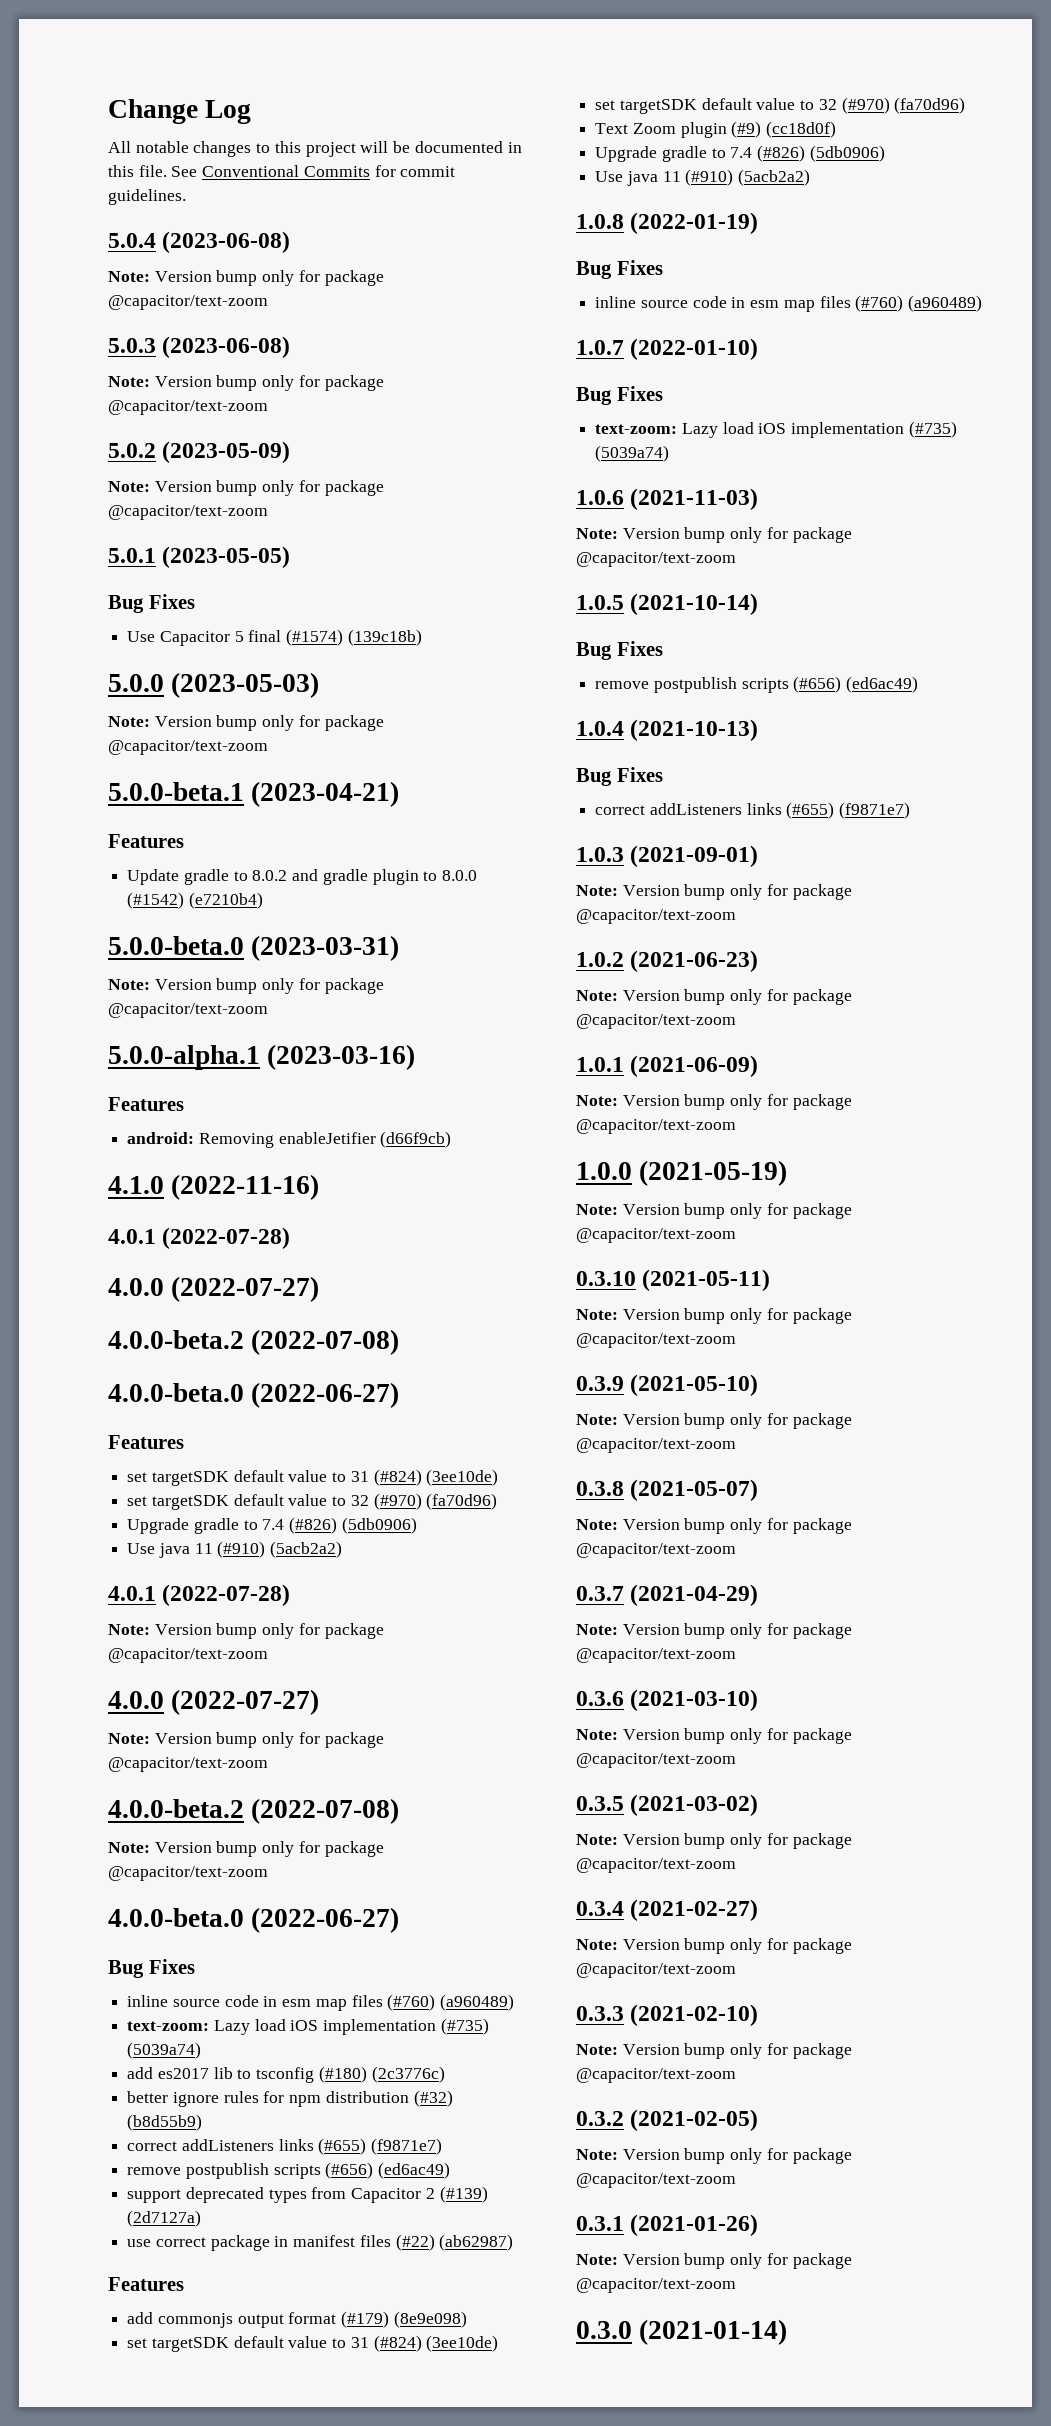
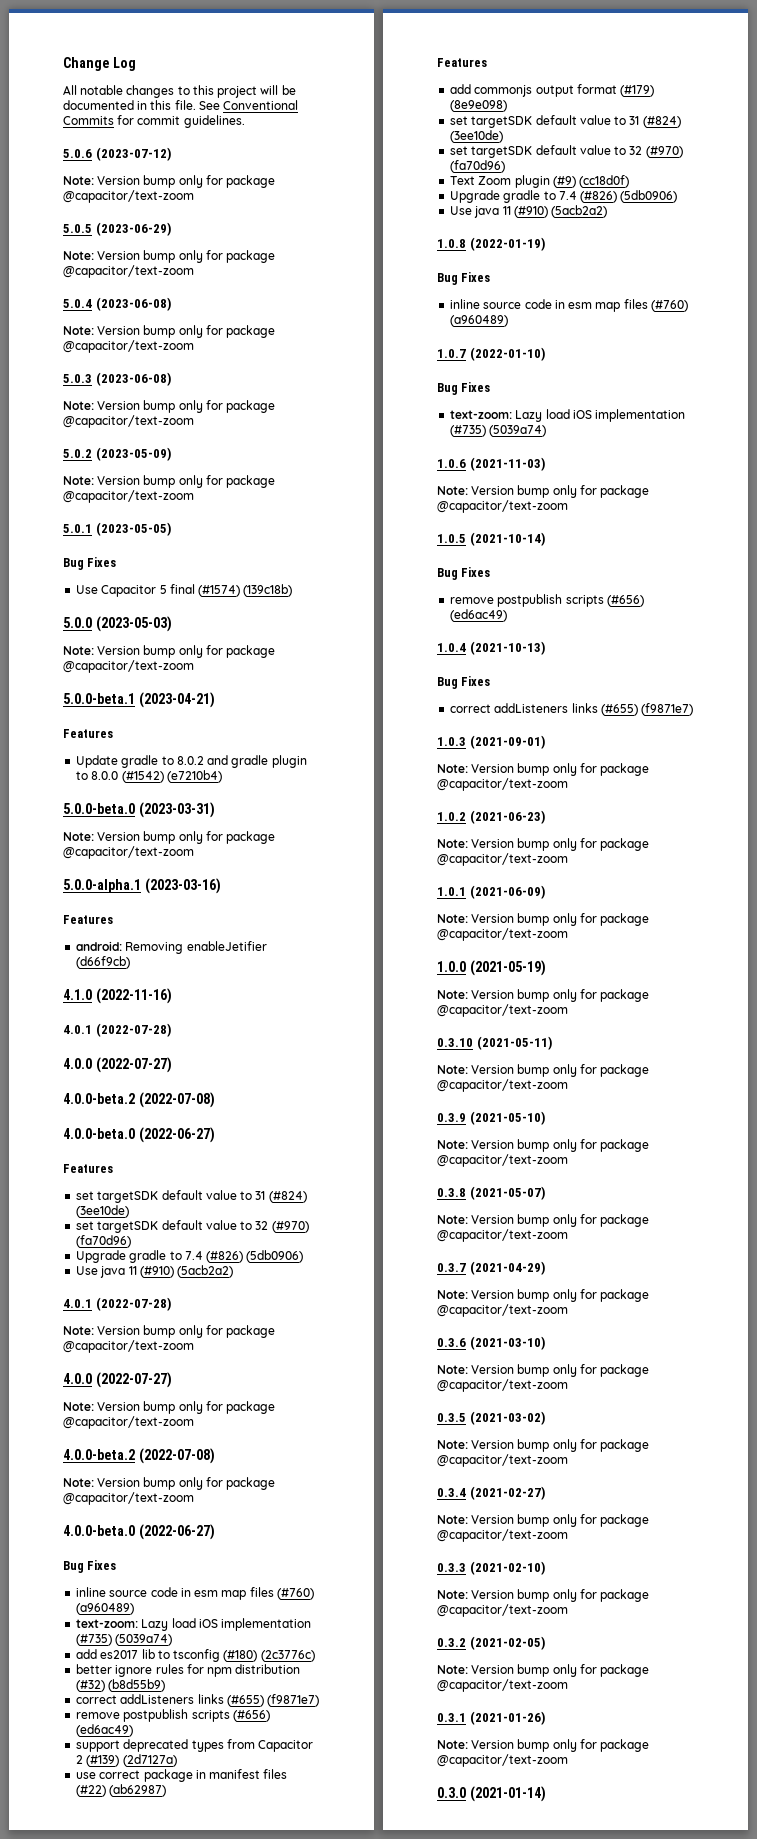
(186, 197) none -> [63,147,171,161] [63,175,276,188] [63,190,194,203] [63,222,171,236] [63,250,276,263] [63,265,194,278] // 5.0.6 (2023-07-12) // Note: Version bump only for package @capacitor/text-zoom // 5.0.5 (2023-06-29) // Note: Version bump only for package @capacitor/text-zoom

